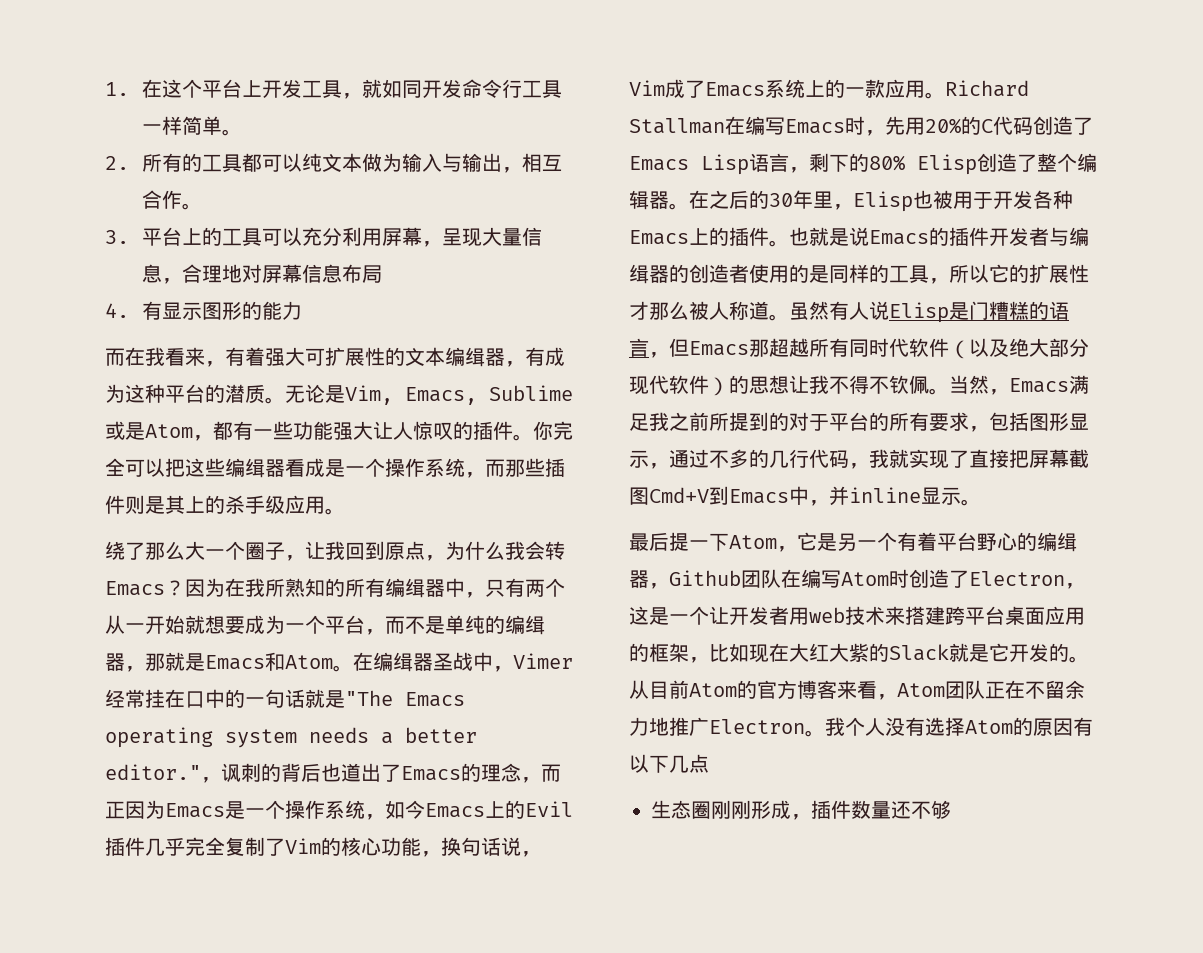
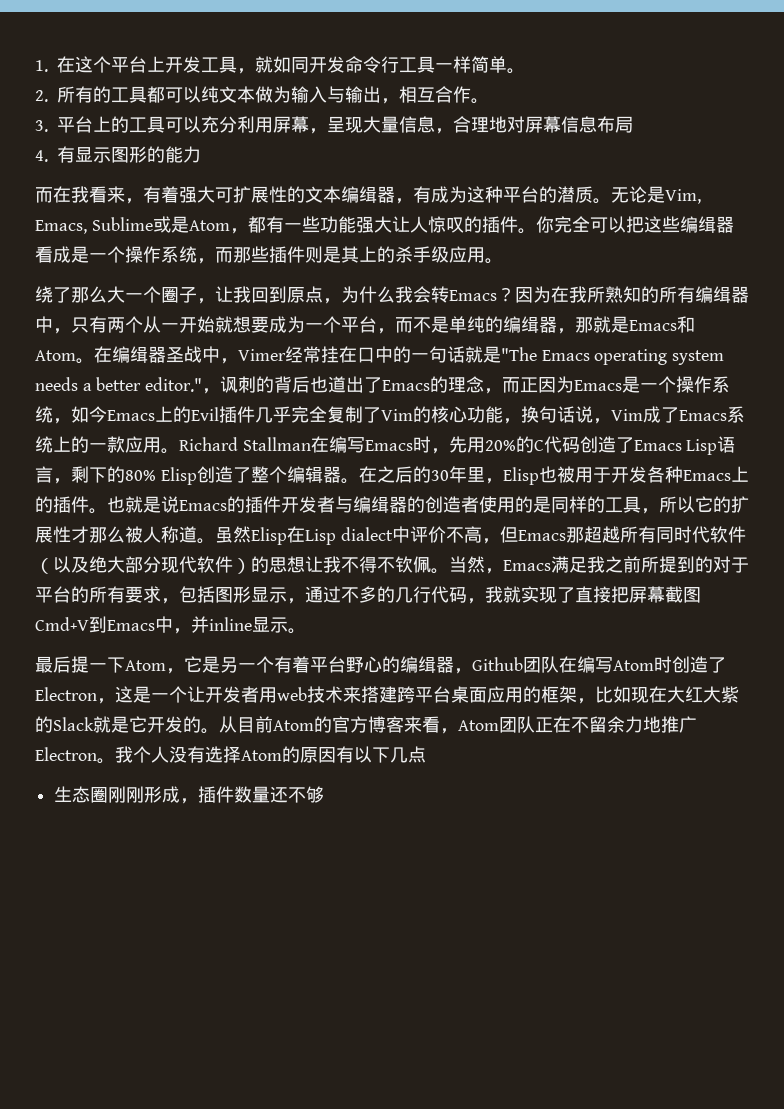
[829,301,1069,323] [629,338,649,357] 有人说Elisp是门糟糕的语言 -> [251,526,482,545] Elisp在Lisp dialect中评价不高

